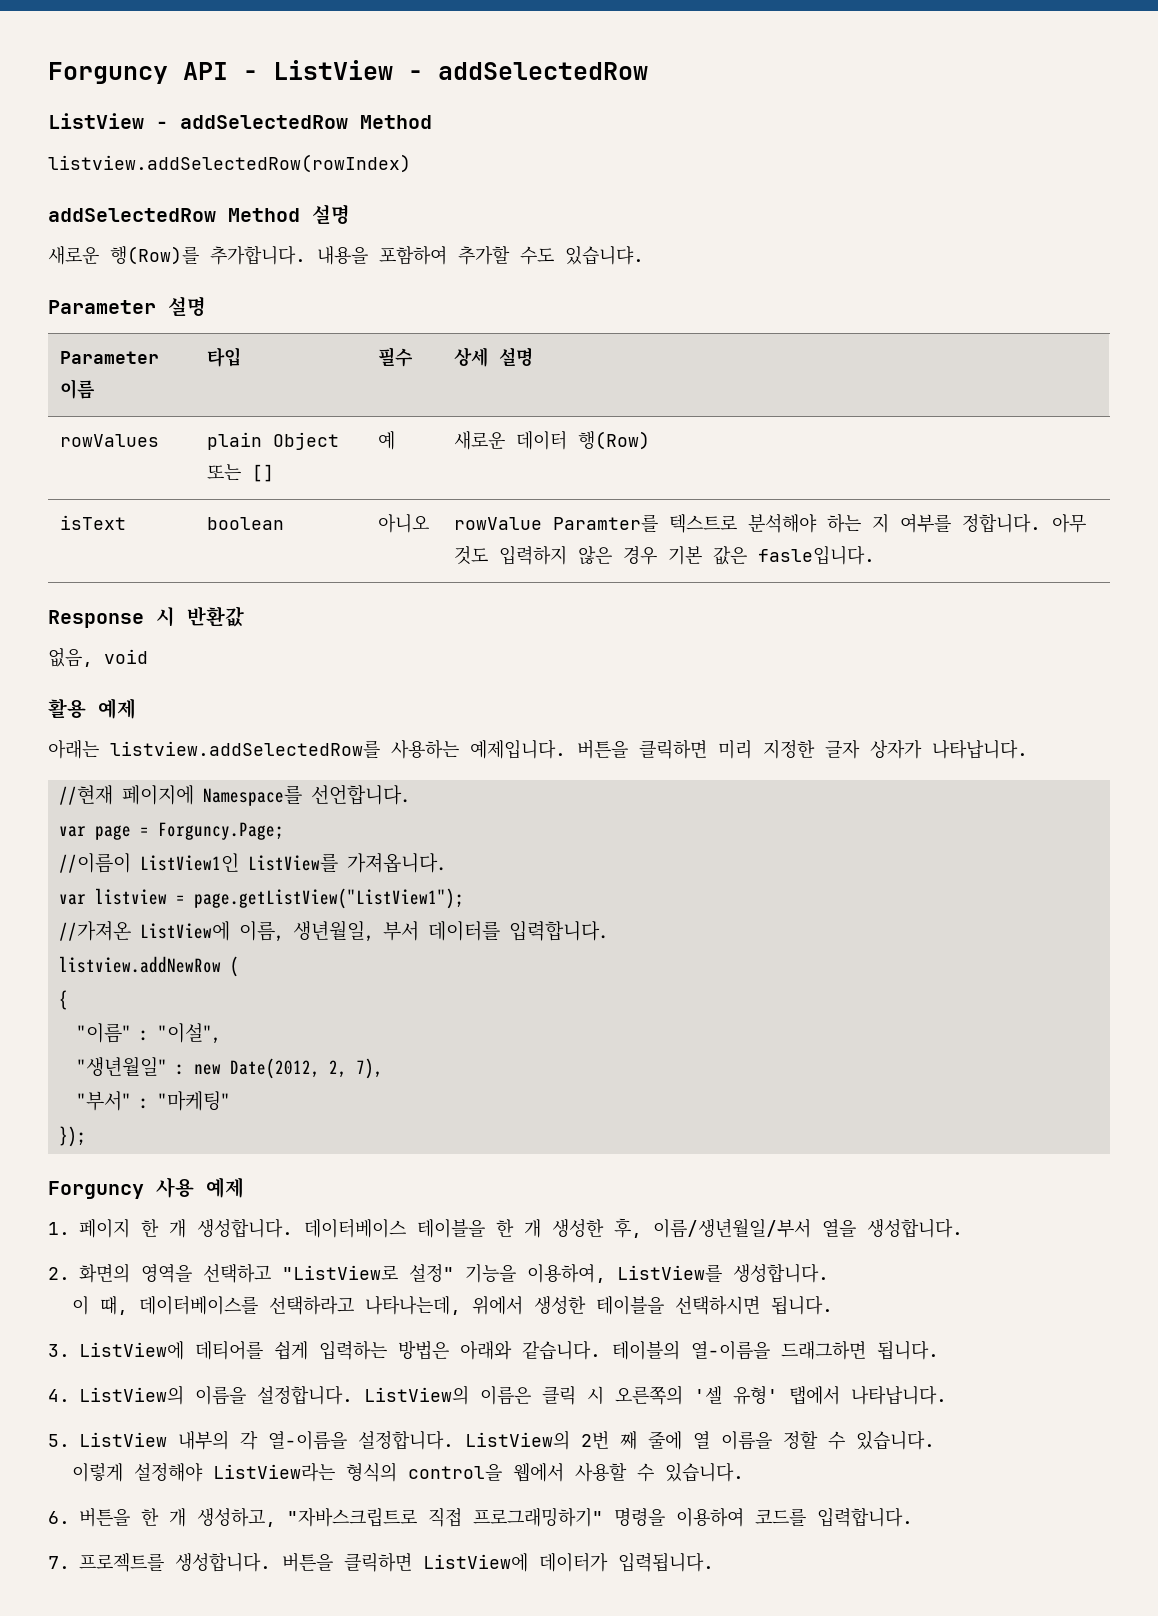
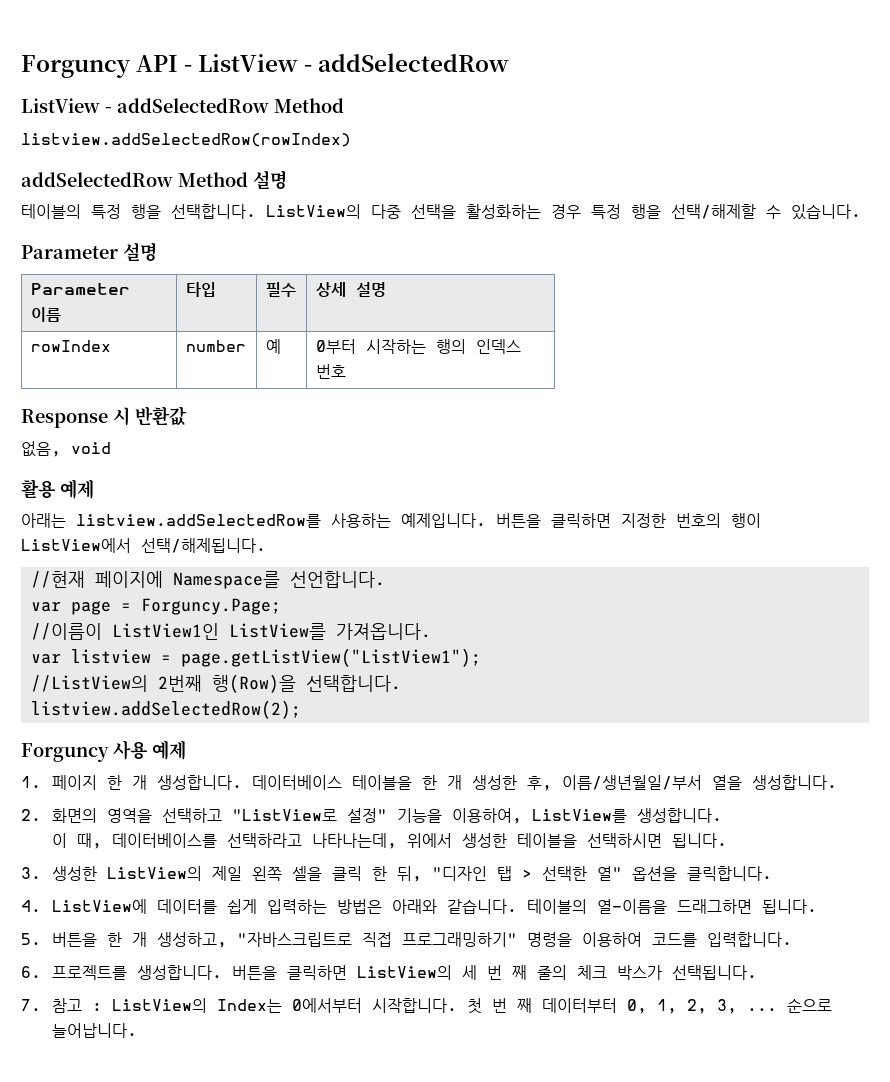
[48,245,644,265] 새로운 행(Row)를 추가합니다. 내용을 포함하여 추가할 수도 있습니댜. -> [21,204,861,220] 테이블의 특정 행을 선택합니다. ListView의 다중 선택을 활성화하는 경우 특정 행을 선택/해제할 수 있습니다.
[60,434,160,447] [207,432,340,450] [207,464,275,482] [378,431,396,450] [454,430,651,450] [60,515,127,530] [207,517,285,530] [378,514,430,533] [454,513,1087,533] [454,545,876,565] rowValues | plain Object 또는 [] | 예 | 새로운 데이터 행(Row) // isText | boolean | 아니오 | rowValue Paramter를 텍스트로 분석해야 하는 지 여부를 정합니다. 아무 것도 입력하지 않은 경우 기본 값은 fasle입니다. -> [30,340,111,352] [185,340,246,352] [265,339,281,354] [315,339,521,354] [315,364,346,379] rowIndex | number | 예 | 0부터 시작하는 행의 인덱스 번호
[718,739,1028,759] 미리 지정한 글자 상자가 나타납니다. -> [621,513,761,528] [21,538,266,553] 지정한 번호의 행이 ListView에서 선택/해제됩니다.
[58,920,608,942] [58,956,239,977] [58,990,68,1010] [76,1023,221,1044] [76,1056,383,1079] [76,1091,230,1111] [58,1126,86,1147] //가져온 ListView에 이름, 생년월일, 부서 데이터를 입력합니다. // listview.addNewRow ( // { // "이름" : "이설", // "생년월일" : new Date(2012, 2, 7), // "부서" : "마케팅" // }); -> [30,674,401,693] [30,700,301,719] //ListView의 2번째 행(Row)을 선택합니다. // listview.addSelectedRow(2);
[79,1341,263,1360] ListView에 데티어를 -> [52,866,773,882] [21,899,218,914] 생성한 ListView의 제일 왼쪽 셀을 클릭 한 뒤, "디자인 탭 > 선택한 열" 옵션을 클릭합니다. // 4. ListView에 데이터를
[48,1385,947,1405] [48,1430,935,1450] [71,1462,744,1482] [48,1511,70,1524] 4. ListView의 이름을 설정합니다. ListView의 이름은 클릭 시 오른쪽의 '셀 유형' 탭에서 나타납니다. // 5. ListView 내부의 각 열-이름을 설정합니다. ListView의 2번 째 줄에 열 이름을 정할 수 있습니다. // 이렇게 설정해야 ListView라는 형식의 control을 웹에서 사용할 수 있습니다. // 6. -> [21,933,41,945] 5.
[48,1556,70,1569] 7. -> [21,966,41,978] 6.
[423,1552,714,1572] ListView에 데이터가 입력됩니다. -> [357,965,758,980] [21,998,833,1014] [52,1023,138,1038] ListView의 세 번 째 줄의 체크 박스가 선택됩니다. // 7. 참고 : ListView의 Index는 0에서부터 시작합니다. 첫 번 째 데이터부터 0, 1, 2, 3, ... 순으로 늘어납니다.

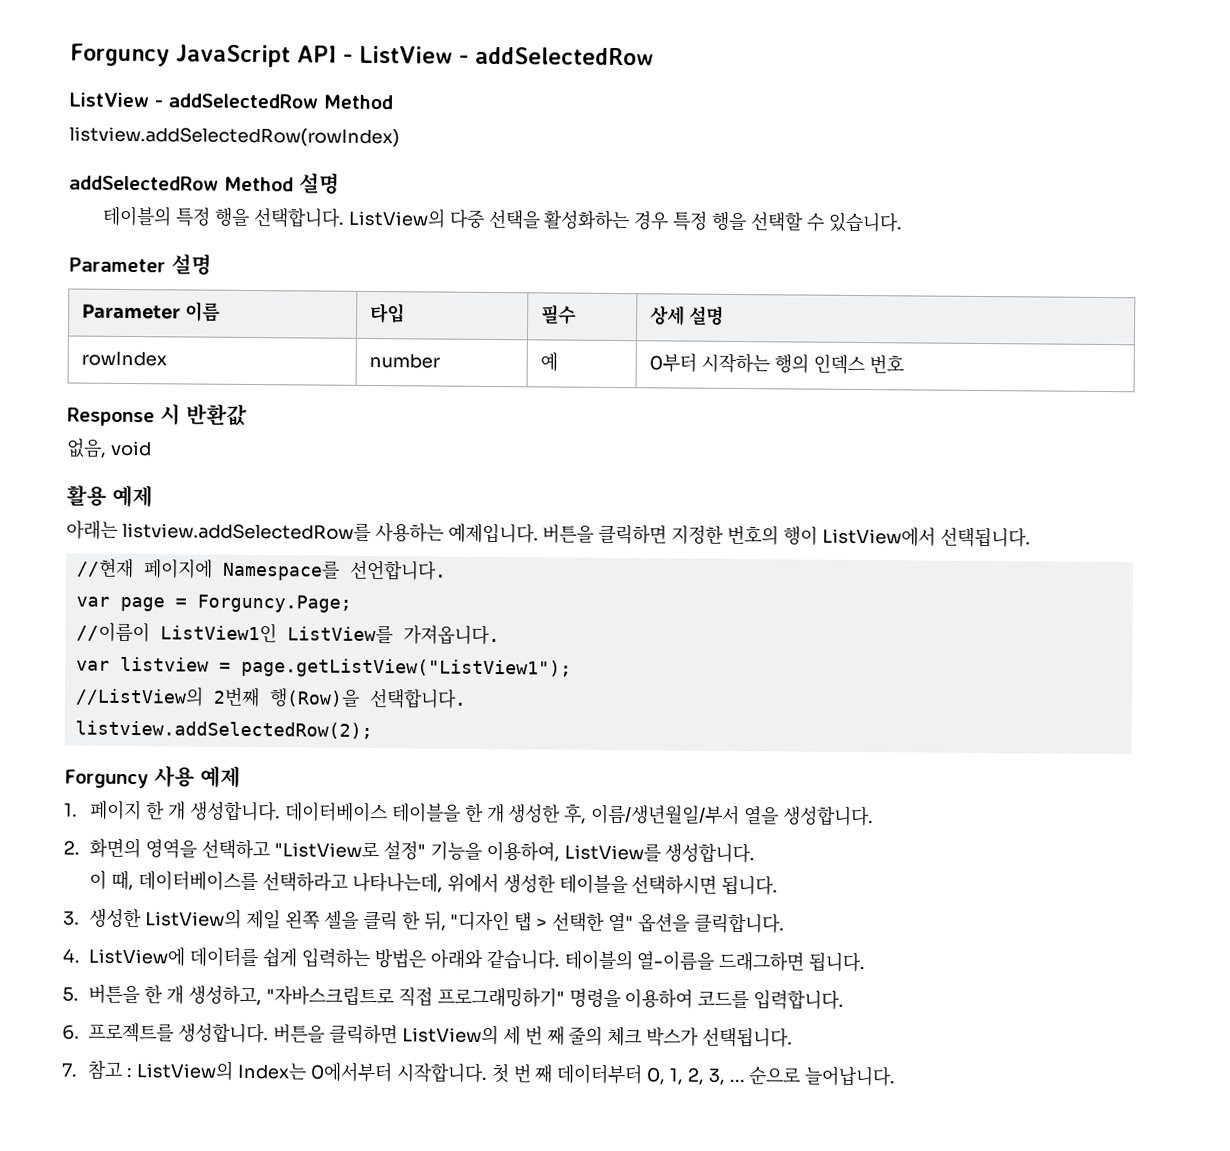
[21,55,131,78] Forguncy -> [70,43,291,68] Forguncy JavaScript
[671,204,756,219] 선택/해제할 -> [749,212,803,232] 선택할
[141,538,266,553] 선택/해제됩니다. -> [939,526,1031,548] 선택됩니다.

